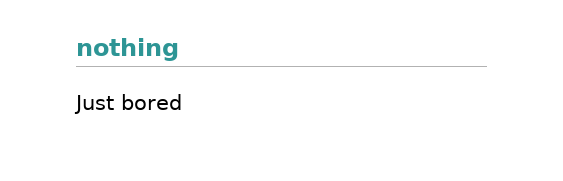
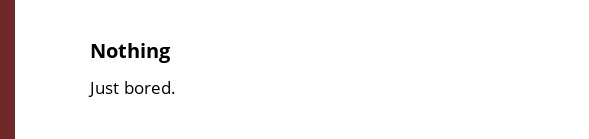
[76,38,179,61] nothing -> [90,43,171,63] Nothing
[121,94,182,110] bored -> [123,81,176,94] bored.

